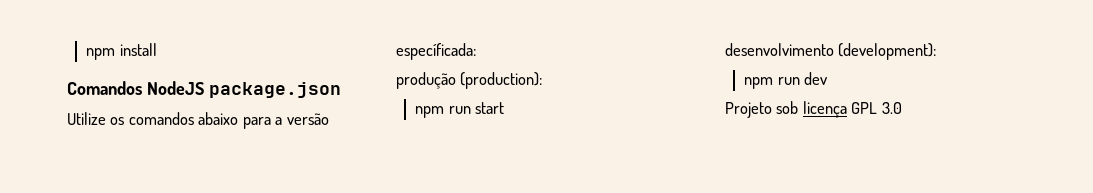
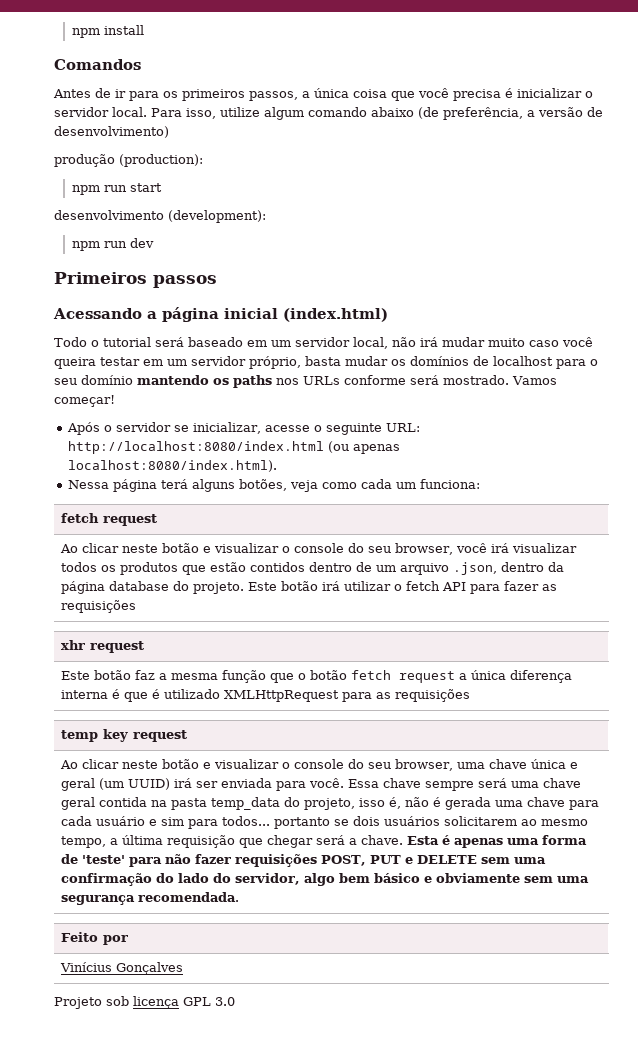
[146,81,341,98] [67,112,329,129] [396,43,476,60] NodeJS package.json // Utilize os comandos abaixo para a versão específicada: -> [53,88,593,101] [54,107,603,120] [54,126,169,138] // Antes de ir para os primeiros passos, a única coisa que você precisa é inicializar o servidor local. Para isso, utilize algum comando abaixo (de preferência, a versão de desenvolvimento)
(828, 78) none -> [54,272,217,288] [53,307,388,322] [54,337,593,349] [54,356,598,369] [54,375,557,388] [54,395,115,407] [67,422,421,435] [68,441,401,454] [68,460,278,472] [68,479,481,492] [60,513,157,526] [59,543,577,555] [60,562,564,575] [60,581,557,594] [60,600,136,613] [60,640,144,653] [60,670,572,683] [60,689,470,702] [60,729,187,742] [59,759,578,771] [60,778,581,791] [60,797,599,810] [60,816,588,829] [60,835,587,848] [60,854,546,867] [60,873,589,886] [60,892,239,905] [60,932,128,945] [59,962,183,975] // Primeiros passos // Acessando a página inicial (index.html) // Todo o tutorial será baseado em um servidor local, não irá mudar muito caso você queira testar em um servidor próprio, basta mudar os domínios de localhost para o seu domínio mantendo os paths nos URLs conforme será mostrado. Vamos começar! // Após o servidor se inicializar, acesse o seguinte URL: http://localhost:8080/index.html (ou apenas localhost:8080/index.html). // Nessa página terá alguns botões, veja como cada um funciona: // fetch request // Ao clicar neste botão e visualizar o console do seu browser, você irá visualizar todos os produtos que estão contidos dentro de um arquivo .json, dentro da página database do projeto. Este botão irá utilizar o fetch API para fazer as requisições // xhr request // Este botão faz a mesma função que o botão fetch request a única diferença interna é que é utilizado XMLHttpRequest para as requisições // temp key request // Ao clicar neste botão e visualizar o console do seu browser, uma chave única e geral (um UUID) irá ser enviada para você. Essa chave sempre será uma chave geral contida na pasta temp_data do projeto, isso é, não é gerada uma chave para cada usuário e sim para todos... portanto se dois usuários solicitarem ao mesmo tempo, a última requisição que chegar será a chave. Esta é apenas uma forma de 'teste' para não fazer requisições POST, PUT e DELETE sem uma confirmação do lado do servidor, algo bem básico e obviamente sem uma segurança recomendada. // Feito por // Vinícius Gonçalves

